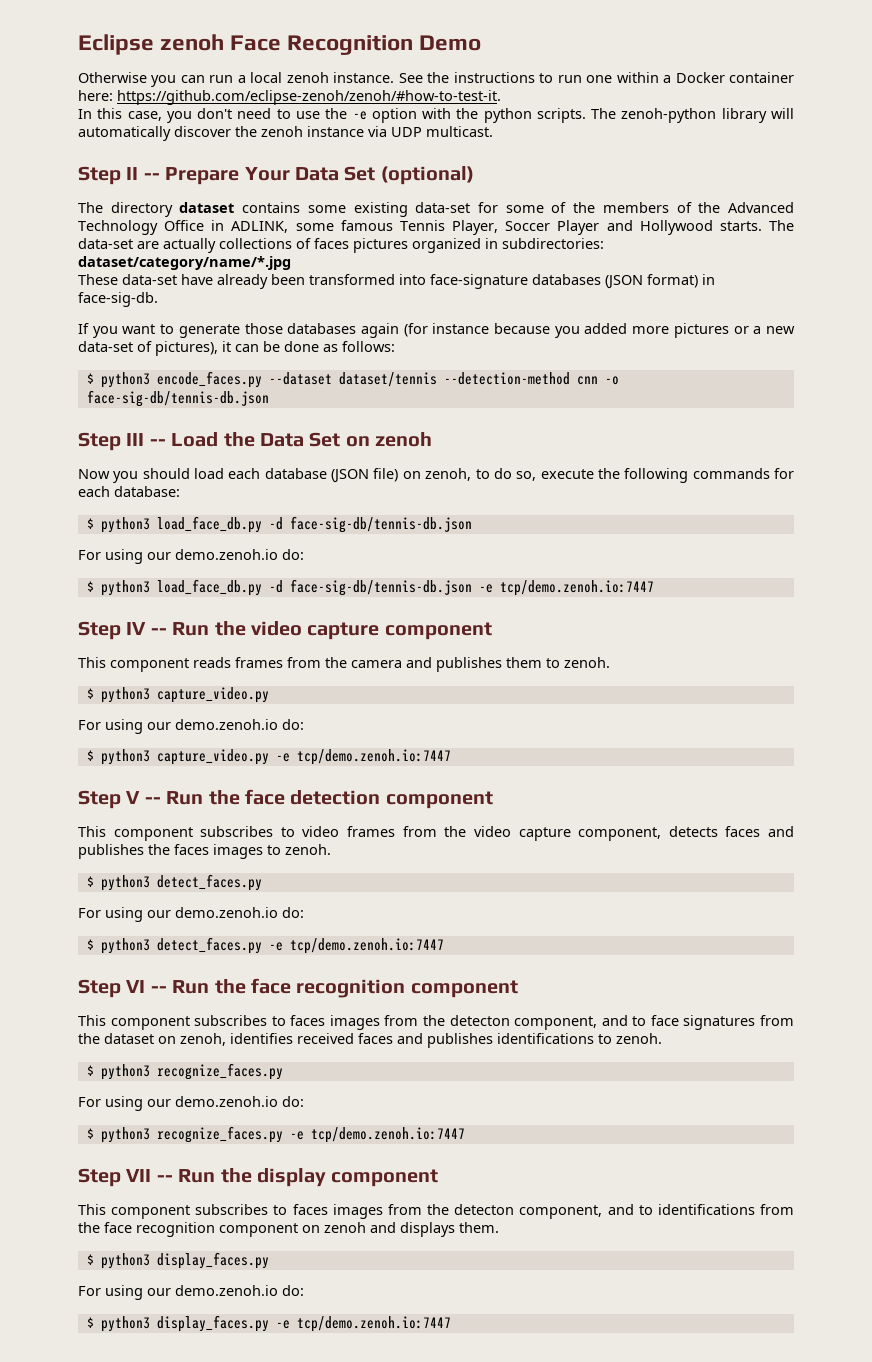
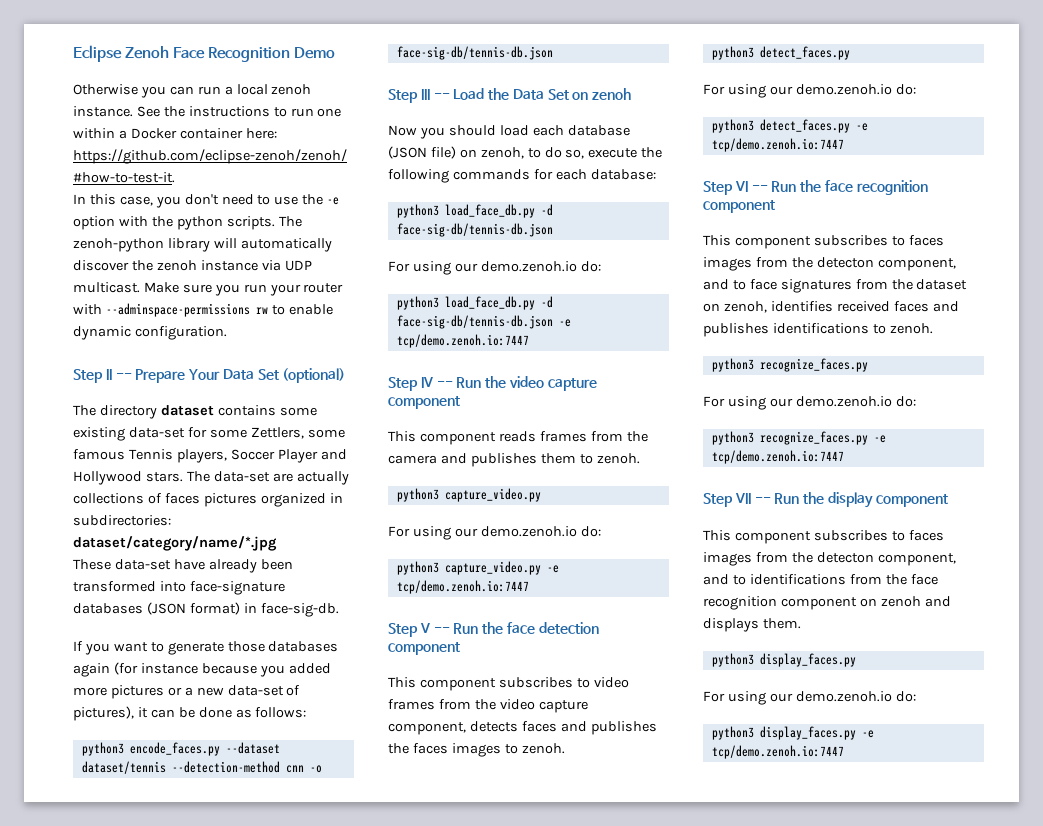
[160,34,225,51] zenoh -> [124,46,169,59] Zenoh
(493, 131) none -> [143,282,344,296] [73,303,333,317] [73,326,227,340] Make sure you run your router with --adminspace-permissions rw to enable dynamic configuration.
[551,202,794,213] [78,220,289,235] of the members of the Advanced Technology Office in ADLINK, -> [250,427,304,439] Zettlers,
[452,220,499,235] Player, -> [176,449,227,463] players,
[719,221,762,231] starts. -> [145,472,183,482] stars.
[86,373,94,384] $ -> (307, 712) none
[86,518,94,529] $ -> (656, 174) none
[86,581,94,592] $ -> (601, 266) none
[86,688,94,699] $ -> (640, 458) none
[86,750,94,761] $ -> (601, 531) none
[86,876,94,887] $ -> (565, 748) none
[86,939,94,950] $ -> (916, 89) none
[86,1065,94,1076] $ -> (933, 328) none
[86,1128,94,1139] $ -> (916, 401) none
[86,1254,94,1265] $ -> (801, 623) none
[86,1317,94,1328] $ -> (916, 696) none

